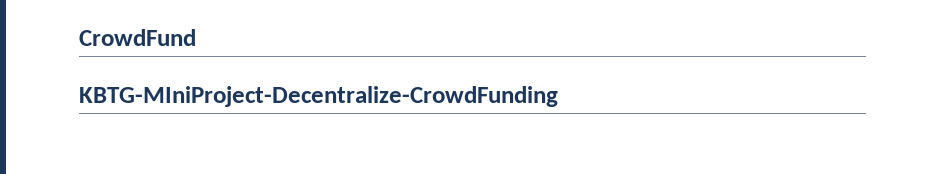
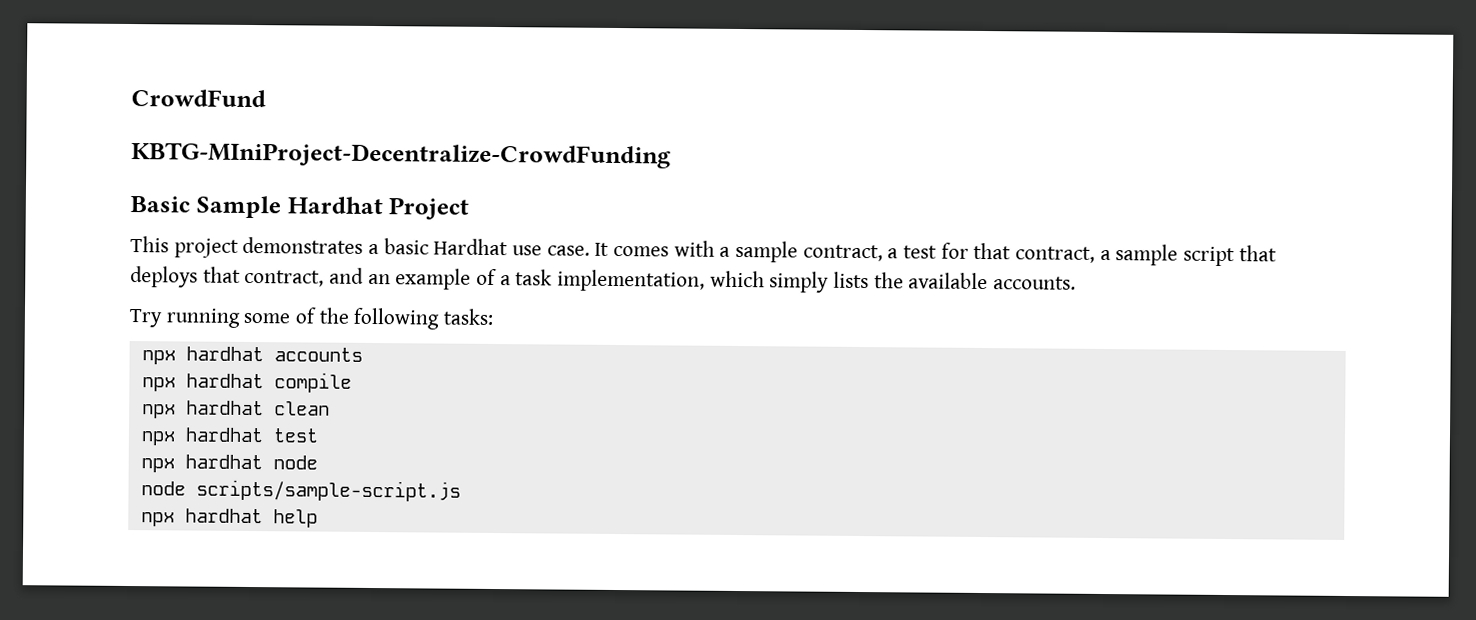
(558, 96) none -> [130,195,470,220] [130,236,1277,267] [130,266,1077,293] [129,307,495,330] [141,346,363,365] [141,372,352,393] [141,400,330,419] [140,427,319,446] [140,454,318,473] [140,479,461,502] [140,508,318,528] // Basic Sample Hardhat Project // This project demonstrates a basic Hardhat use case. It comes with a sample contract, a test for that contract, a sample script that deploys that contract, and an example of a task implementation, which simply lists the available accounts. // Try running some of the following tasks: // npx hardhat accounts // npx hardhat compile // npx hardhat clean // npx hardhat test // npx hardhat node // node scripts/sample-script.js // npx hardhat help

